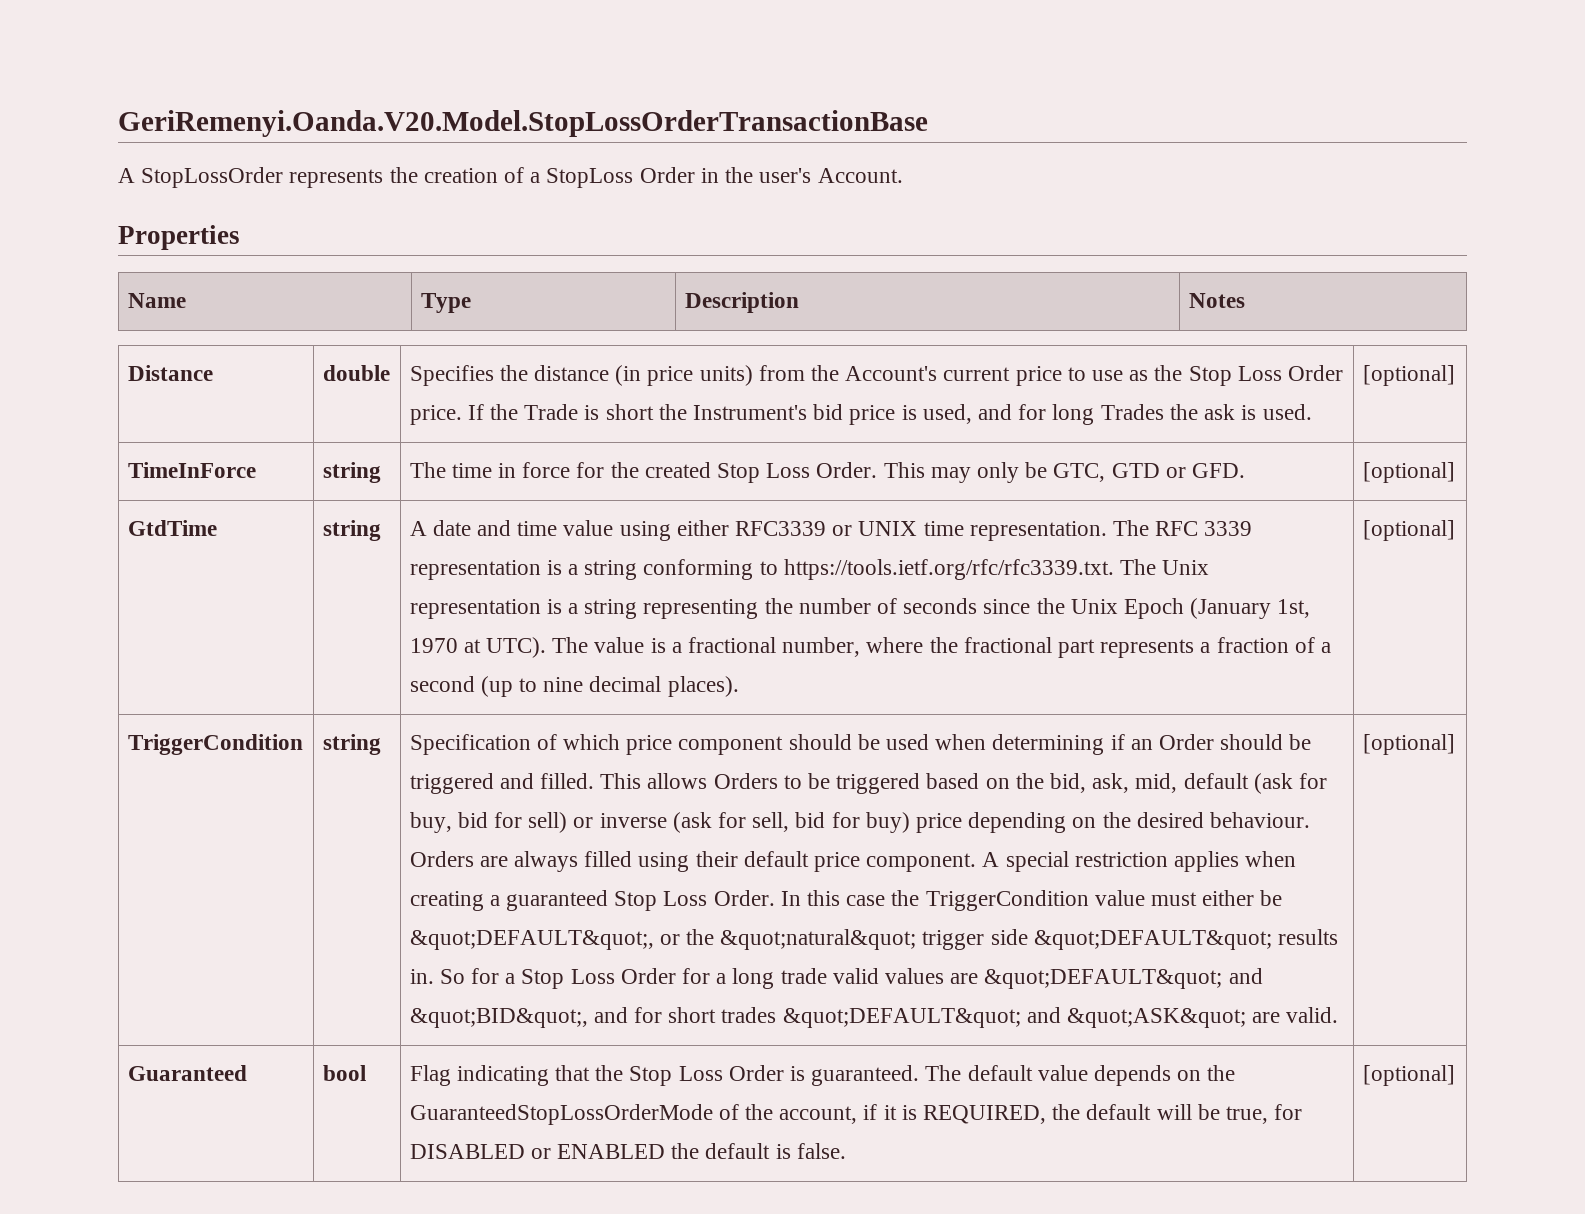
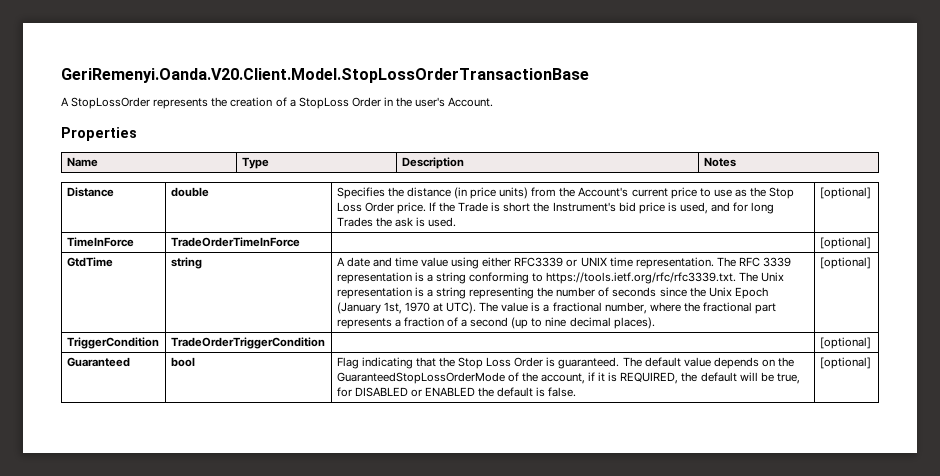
[118,110,928,137] GeriRemenyi.Oanda.V20.Model.StopLossOrderTransactionBase -> [61,68,589,83] GeriRemenyi.Oanda.V20.Client.Model.StopLossOrderTransactionBase
[322,462,381,483] [409,462,1246,483] string | The time in force for the created Stop Loss Order. This may only be GTC, GTD or GFD. -> [170,237,300,247] TradeOrderTimeInForce |
[322,734,381,755] [409,734,1312,755] [409,773,1328,794] [409,812,1311,833] [409,851,1297,872] [409,890,1283,911] [409,929,1338,950] [409,968,1263,989] [409,1007,1339,1028] string | Specification of which price component should be used when determining if an Order should be triggered and filled. This allows Orders to be triggered based on the bid, ask, mid, default (ask for buy, bid for sell) or inverse (ask for sell, bid for buy) price depending on the desired behaviour. Orders are always filled using their default price component. A special restriction applies when creating a guaranteed Stop Loss Order. In this case the TriggerCondition value must either be &quot;DEFAULT&quot;, or the &quot;natural&quot; trigger side &quot;DEFAULT&quot; results in. So for a Stop Loss Order for a long trade valid values are &quot;DEFAULT&quot; and &quot;BID&quot;, and for short trades &quot;DEFAULT&quot; and &quot;ASK&quot; are valid. -> [170,337,325,349] TradeOrderTriggerCondition |

